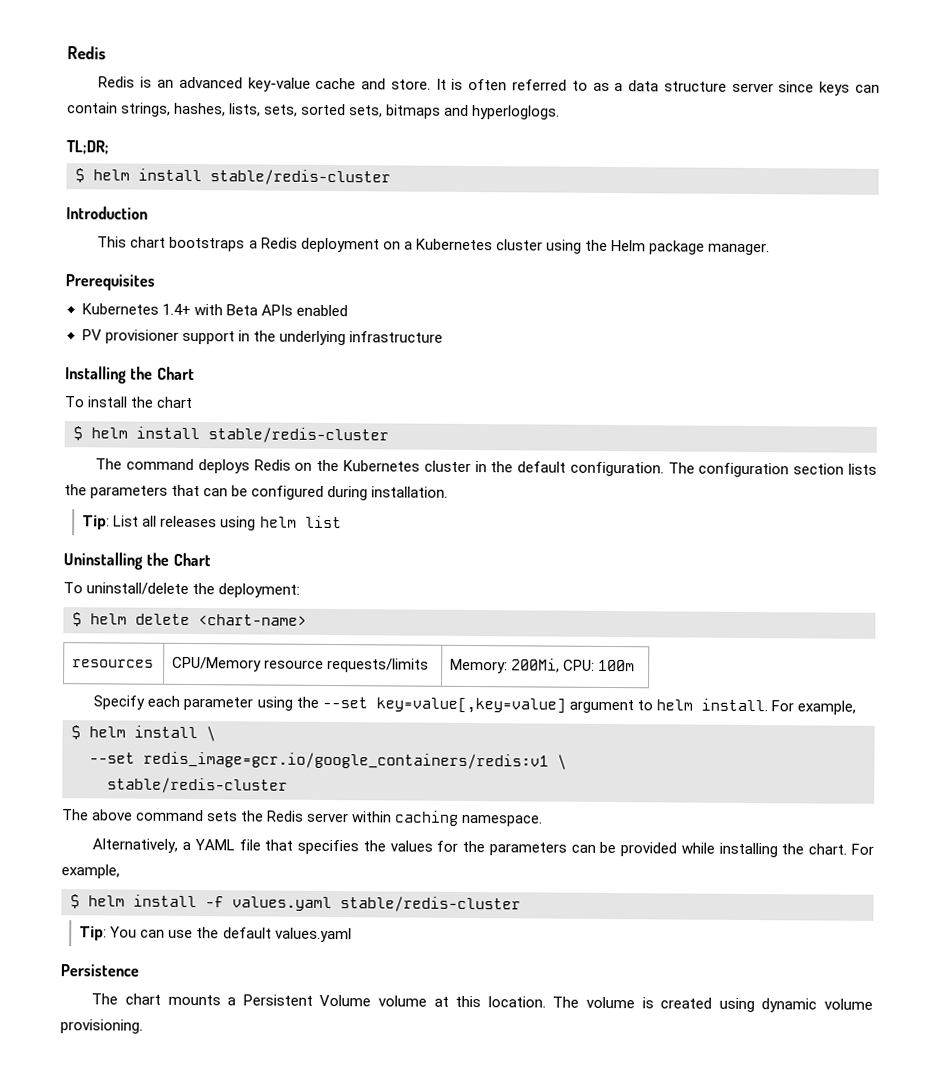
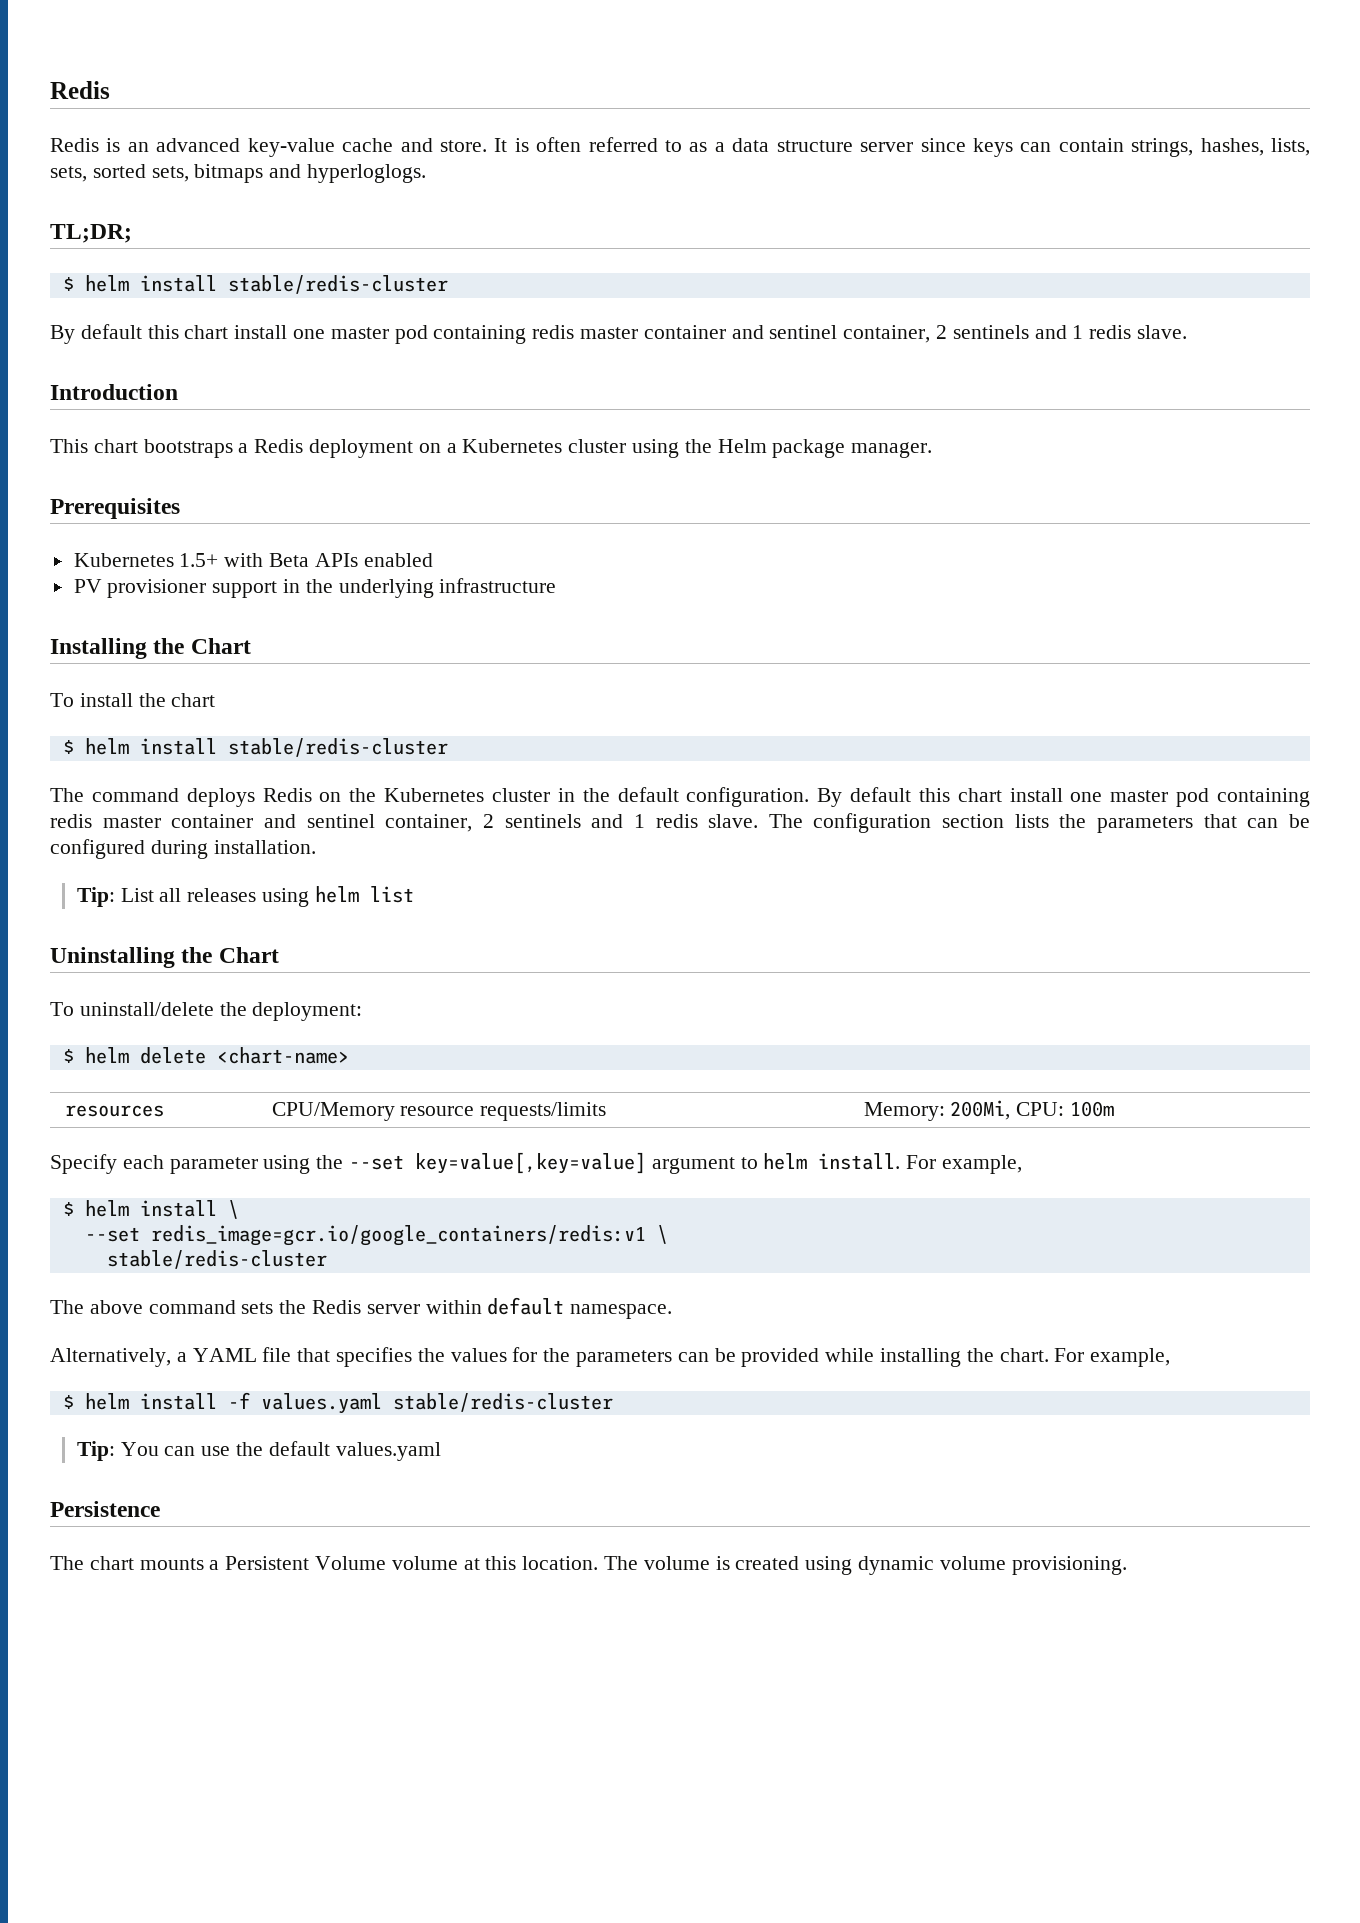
(391, 177) none -> [50,324,1188,344] // By default this chart install one master pod containing redis master container and sentinel container, 2 sentinels and 1 redis slave.
[161,303,191,315] 1.4+ -> [179,553,219,567] 1.5+
(664, 469) none -> [817,787,1310,807] [50,814,759,832] By default this chart install one master pod containing redis master container and sentinel container, 2 sentinels and 1 redis slave.
[394,810,460,826] caching -> [487,1297,565,1315] default

